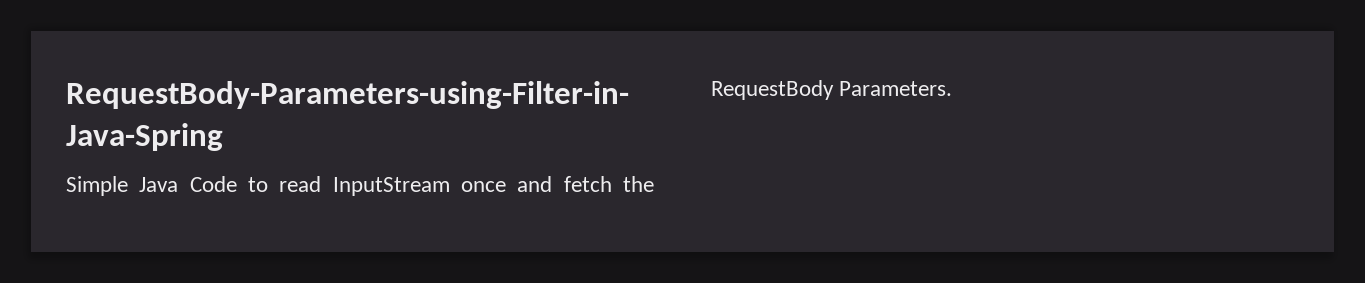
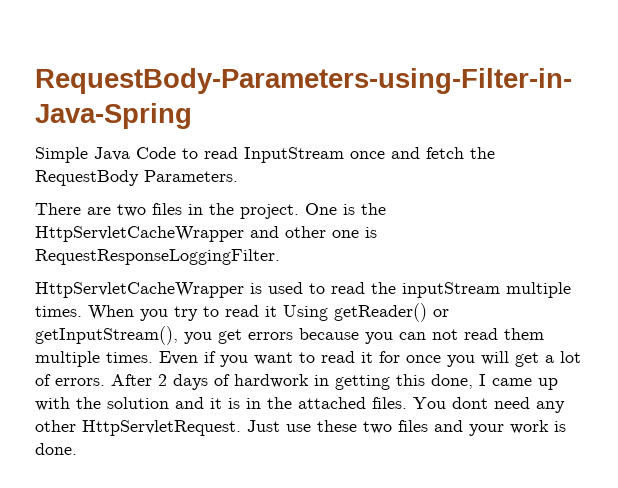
(953, 88) none -> [35,203,386,219] [35,226,377,242] [35,249,280,265] [35,282,571,298] [35,303,449,322] [35,326,544,345] [35,351,581,367] [35,374,558,390] [35,397,565,413] [35,420,566,436] [35,443,77,455] // There are two files in the project. One is the HttpServletCacheWrapper and other one is RequestResponseLoggingFilter. // HttpServletCacheWrapper is used to read the inputStream multiple times. When you try to read it Using getReader() or getInputStream(), you get errors because you can not read them multiple times. Even if you want to read it for once you will get a lot of errors. After 2 days of hardwork in getting this done, I came up with the solution and it is in the attached files. You dont need any other HttpServletRequest. Just use these two files and your work is done.

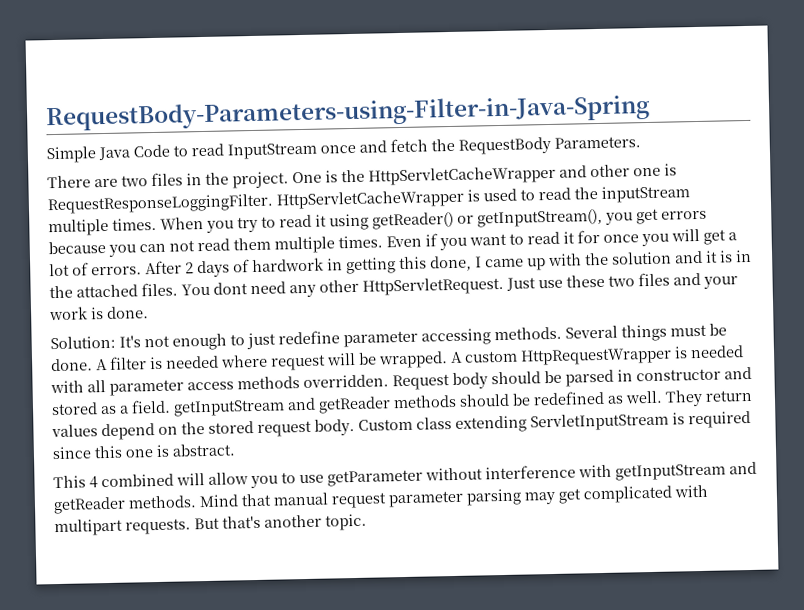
(280, 257) // -> (274, 204) none
[283,305,328,321] Using -> [329,213,369,231] using
(77, 449) none -> [50,323,727,351] [51,345,744,372] [50,366,752,396] [51,389,753,417] [51,410,751,441] [52,443,236,460] [53,461,757,489] [53,484,708,515] [54,513,367,537] // Solution: It's not enough to just redefine parameter accessing methods. Several things must be done. A filter is needed where request will be wrapped. A custom HttpRequestWrapper is needed with all parameter access methods overridden. Request body should be parsed in constructor and stored as a field. getInputStream and getReader methods should be redefined as well. They return values depend on the stored request body. Custom class extending ServletInputStream is required since this one is abstract. // This 4 combined will allow you to use getParameter without interference with getInputStream and getReader methods. Mind that manual request parameter parsing may get complicated with multipart requests. But that's another topic.

